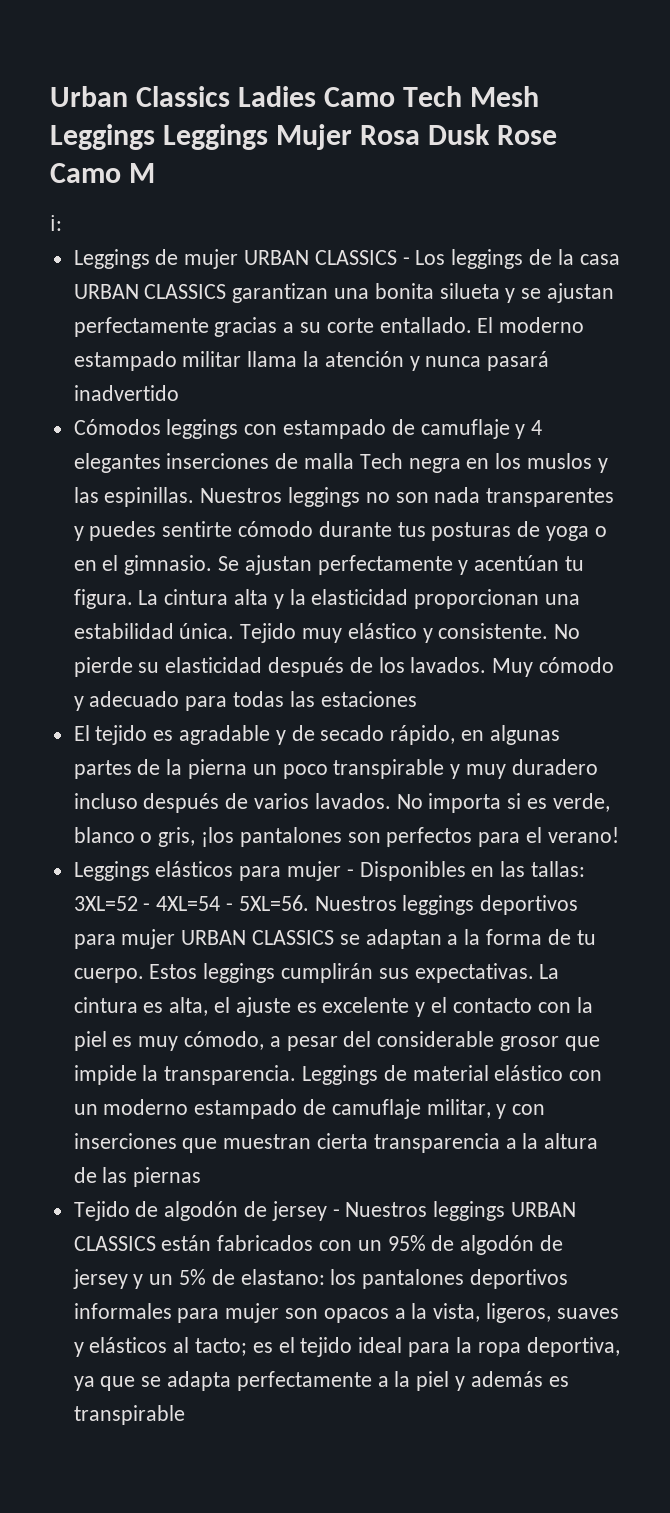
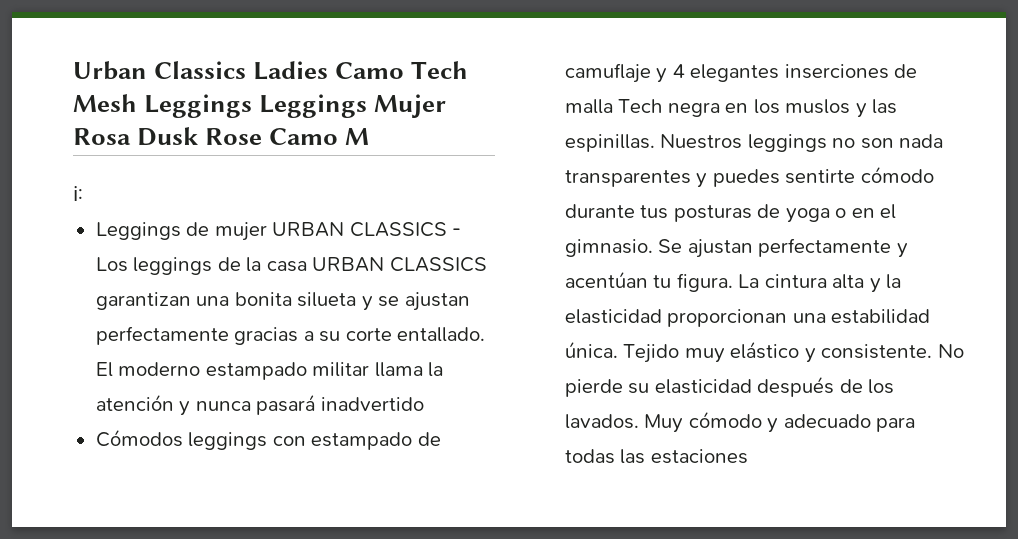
[73,725,560,745] [73,759,598,779] [73,793,610,813] [73,827,619,847] [73,861,586,881] [73,895,579,915] [73,929,596,949] [73,963,560,983] [73,997,593,1017] [73,1031,600,1051] [73,1065,603,1085] [73,1099,546,1119] [73,1133,599,1153] [73,1167,202,1187] [73,1201,577,1221] [73,1235,564,1255] [72,1269,569,1289] [73,1303,619,1323] [73,1337,620,1357] [73,1371,569,1391] [73,1405,185,1425] // El tejido es agradable y de secado rápido, en algunas partes de la pierna un poco transpirable y muy duradero incluso después de varios lavados. No importa si es verde, blanco o gris, ¡los pantalones son perfectos para el verano! // Leggings elásticos para mujer - Disponibles en las tallas: 3XL=52 - 4XL=54 - 5XL=56. Nuestros leggings deportivos para mujer URBAN CLASSICS se adaptan a la forma de tu cuerpo. Estos leggings cumplirán sus expectativas. La cintura es alta, el ajuste es excelente y el contacto con la piel es muy cómodo, a pesar del considerable grosor que impide la transparencia. Leggings de material elástico con un moderno estampado de camuflaje militar, y con inserciones que muestran cierta transparencia a la altura de las piernas // Tejido de algodón de jersey - Nuestros leggings URBAN CLASSICS están fabricados con un 95% de algodón de jersey y un 5% de elastano: los pantalones deportivos informales para mujer son opacos a la vista, ligeros, suaves y elásticos al tacto; es el tejido ideal para la ropa deportiva, ya que se adapta perfectamente a la piel y además es transpirable -> (748, 456) none

